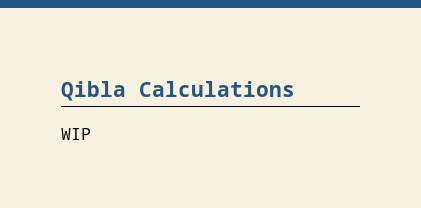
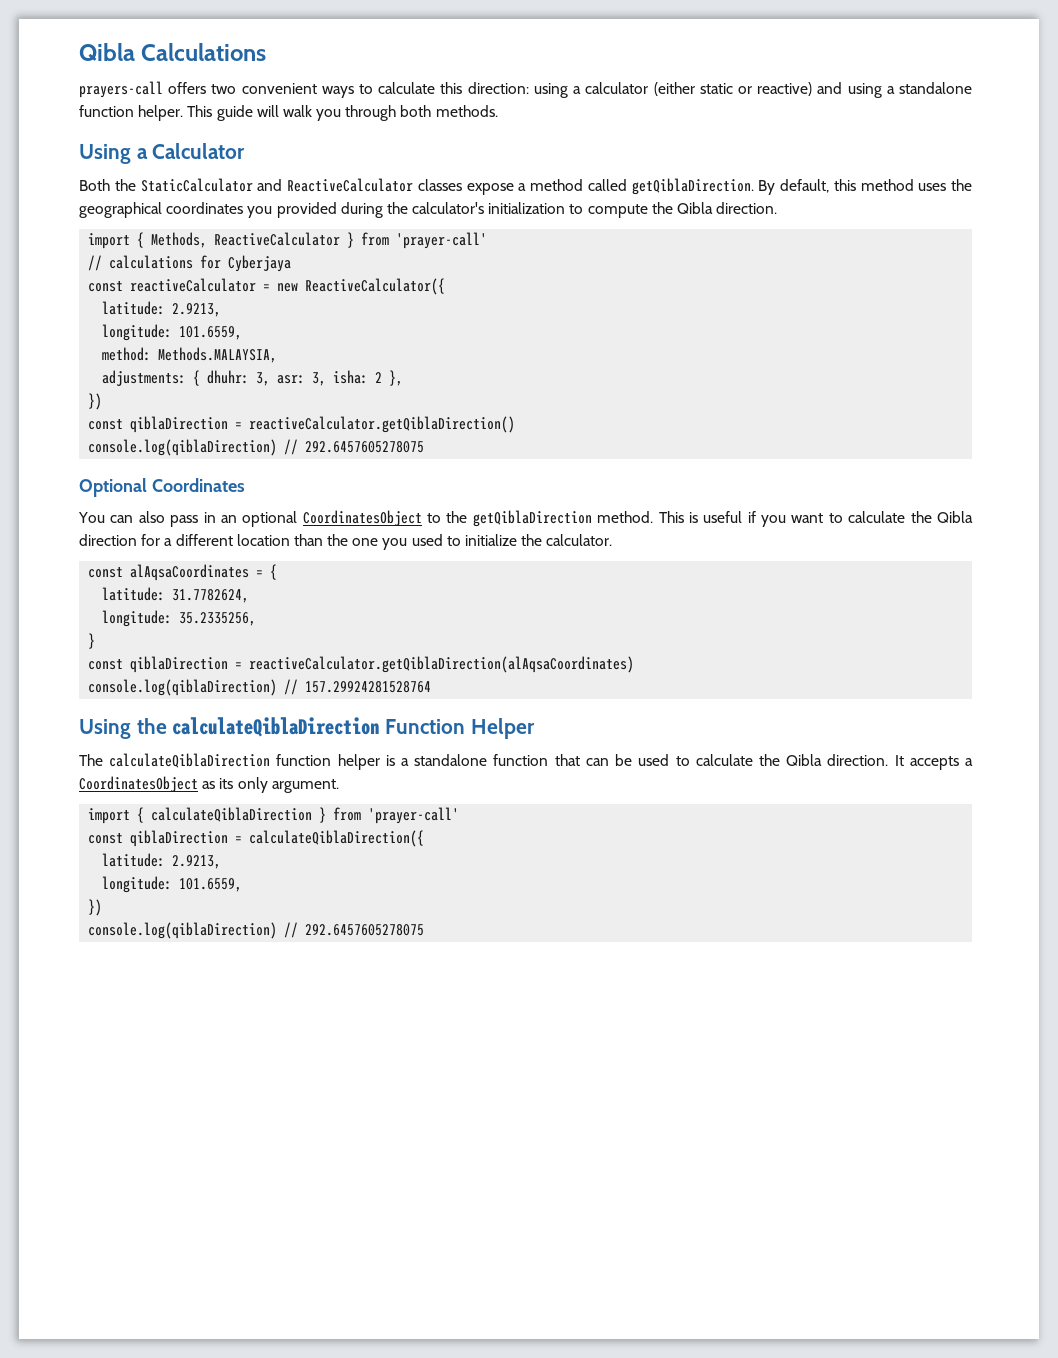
[61,128,91,140] WIP -> [79,81,973,98] [79,105,498,121] [79,143,246,164] [79,178,972,195] [79,202,778,218] [88,232,488,249] [88,255,292,272] [88,278,446,295] [102,301,222,317] [102,324,243,341] [102,347,278,363] [102,370,404,386] [88,393,103,410] [88,416,516,433] [88,439,425,456] [79,478,245,497] [78,510,974,527] [79,534,613,550] [88,564,278,581] [102,587,250,603] [102,610,257,627] [88,633,96,649] [88,656,635,673] [88,679,432,696] [79,717,535,739] [79,753,974,770] [79,776,339,793] [88,807,460,824] [88,830,425,847] [102,853,222,869] [102,876,243,893] [88,899,103,916] [88,922,425,939] prayers-call offers two convenient ways to calculate this direction: using a calculator (either static or reactive) and using a standalone function helper. This guide will walk you through both methods. // Using a Calculator // Both the StaticCalculator and ReactiveCalculator classes expose a method called getQiblaDirection. By default, this method uses the geographical coordinates you provided during the calculator's initialization to compute the Qibla direction. // import { Methods, ReactiveCalculator } from 'prayer-call' // // calculations for Cyberjaya // const reactiveCalculator = new ReactiveCalculator({ // latitude: 2.9213, // longitude: 101.6559, // method: Methods.MALAYSIA, // adjustments: { dhuhr: 3, asr: 3, isha: 2 }, // }) // const qiblaDirection = reactiveCalculator.getQiblaDirection() // console.log(qiblaDirection) // 292.6457605278075 // Optional Coordinates // You can also pass in an optional CoordinatesObject to the getQiblaDirection method. This is useful if you want to calculate the Qibla direction for a different location than the one you used to initialize the calculator. // const alAqsaCoordinates = { // latitude: 31.7782624, // longitude: 35.2335256, // } // const qiblaDirection = reactiveCalculator.getQiblaDirection(alAqsaCoordinates) // console.log(qiblaDirection) // 157.29924281528764 // Using the calculateQiblaDirection Function Helper // The calculateQiblaDirection function helper is a standalone function that can be used to calculate the Qibla direction. It accepts a CoordinatesObject as its only argument. // import { calculateQiblaDirection } from 'prayer-call' // const qiblaDirection = calculateQiblaDirection({ // latitude: 2.9213, // longitude: 101.6559, // }) // console.log(qiblaDirection) // 292.6457605278075

